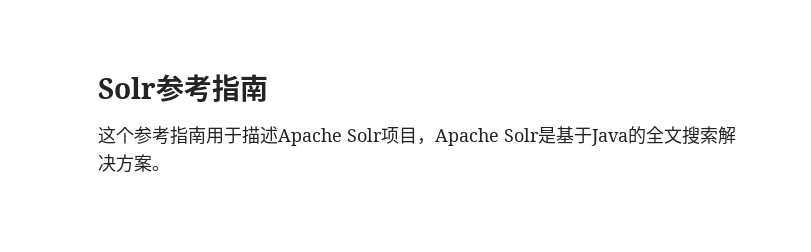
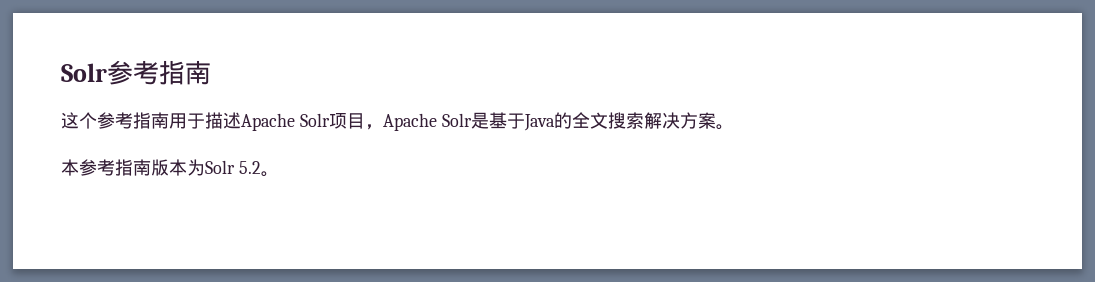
(170, 168) none -> [61,159,279,177] // 本参考指南版本为Solr 5.2。

